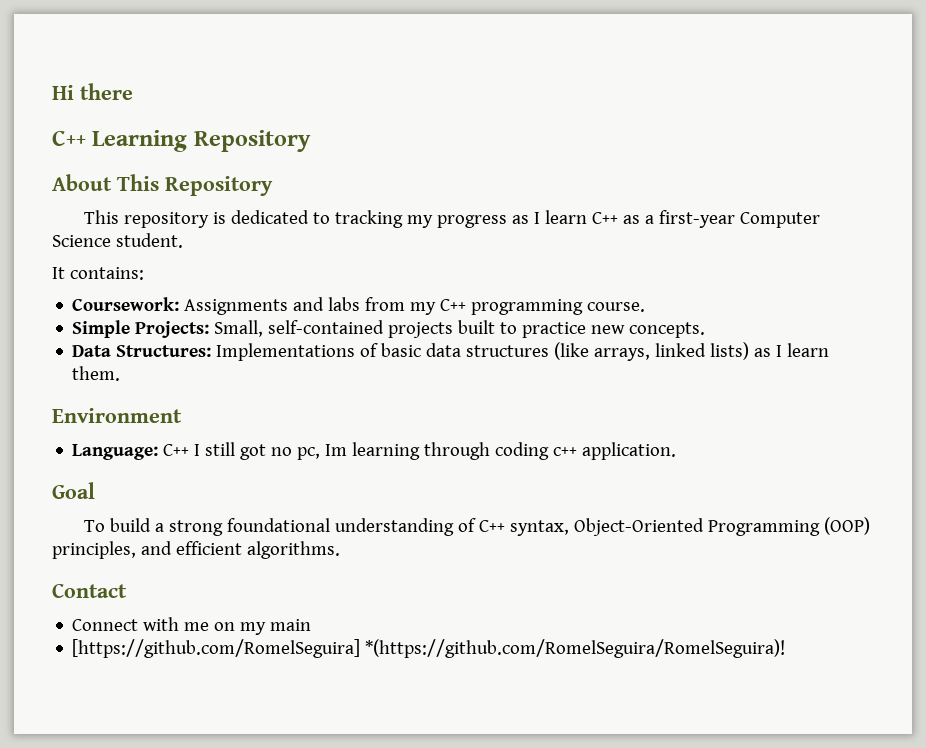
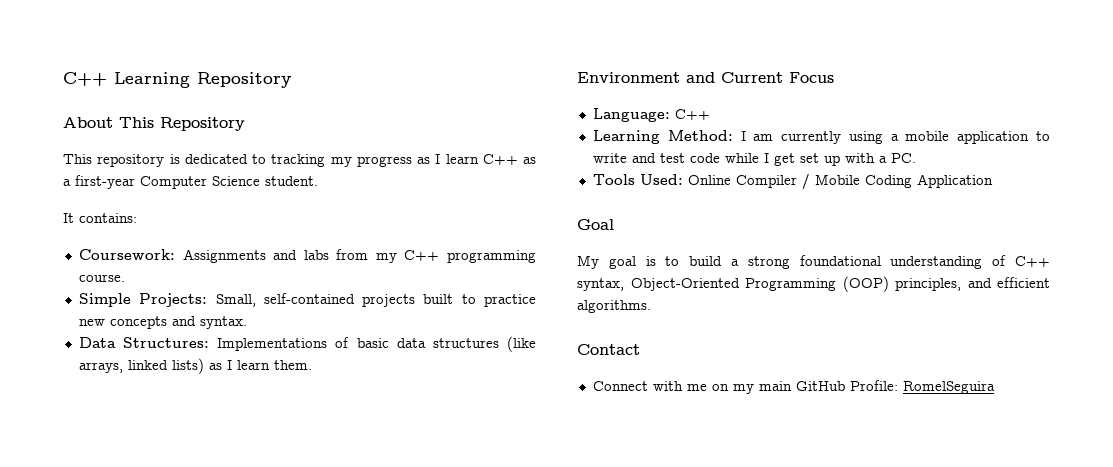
[52,83,133,100] Hi there // -> (63, 79) none
[629,322,706,338] concepts. -> [109,316,247,329] concepts and syntax.
(182, 415) none -> [686,72,834,83] and Current Focus
[194,442,677,460] [52,482,95,499] [84,520,106,532] I still got no pc, Im learning through coding c++ application. // Goal // To -> [592,130,1051,144] [592,153,916,166] [592,173,993,190] [577,219,614,230] [577,255,680,269] // Learning Method: I am currently using a mobile application to write and test code while I get set up with a PC. // Tools Used: Online Compiler / Mobile Coding Application // Goal // My goal is to
[72,639,786,658] // [https://github.com/RomelSeguira] *(https://github.com/RomelSeguira/RomelSeguira)! -> [795,380,995,394] GitHub Profile: RomelSeguira

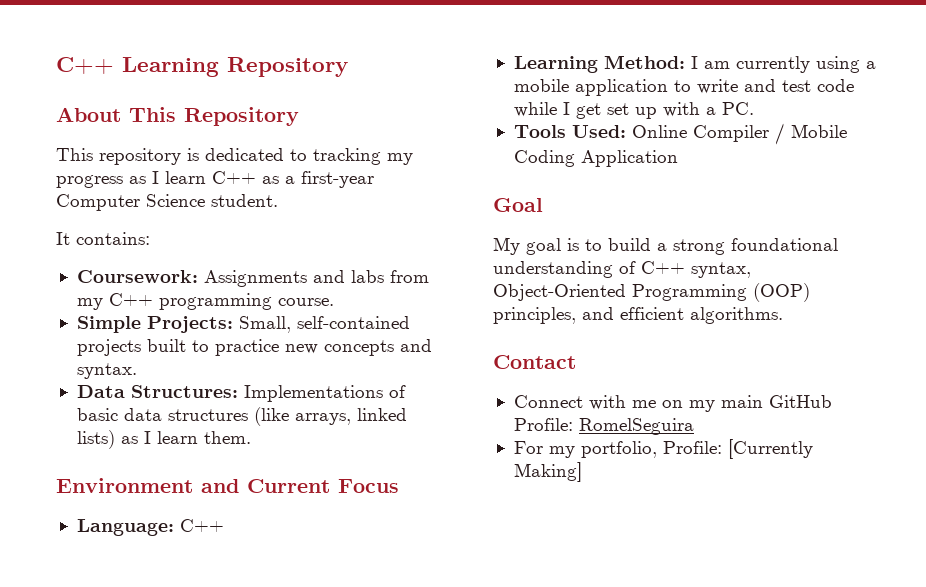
(995, 387) none -> [513,439,813,459] [513,462,582,482] // For my portfolio, Profile: [Currently Making]

